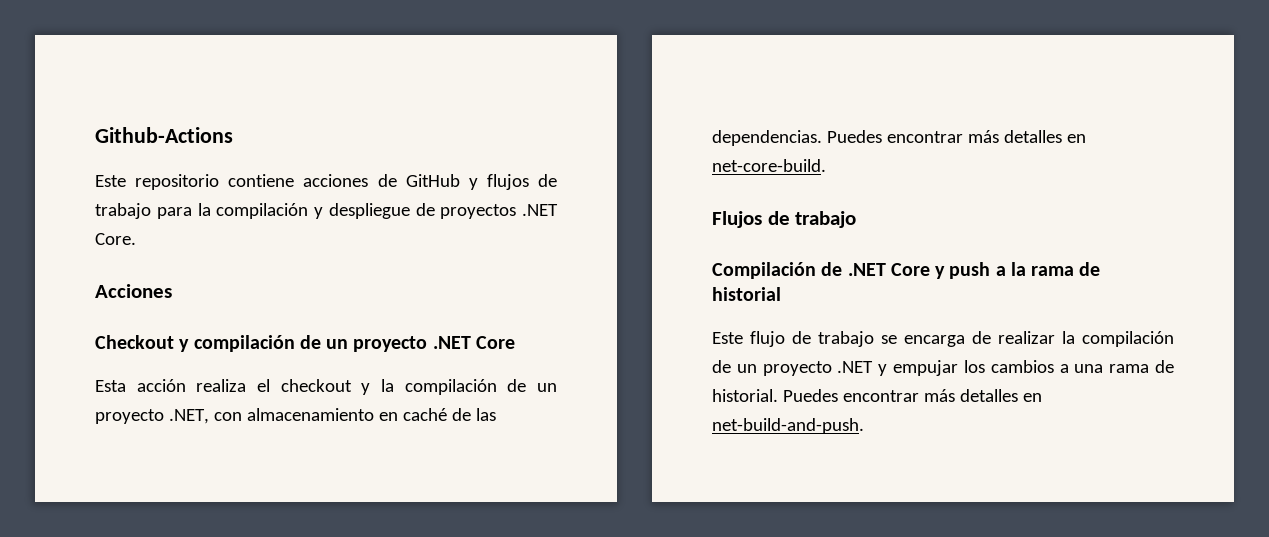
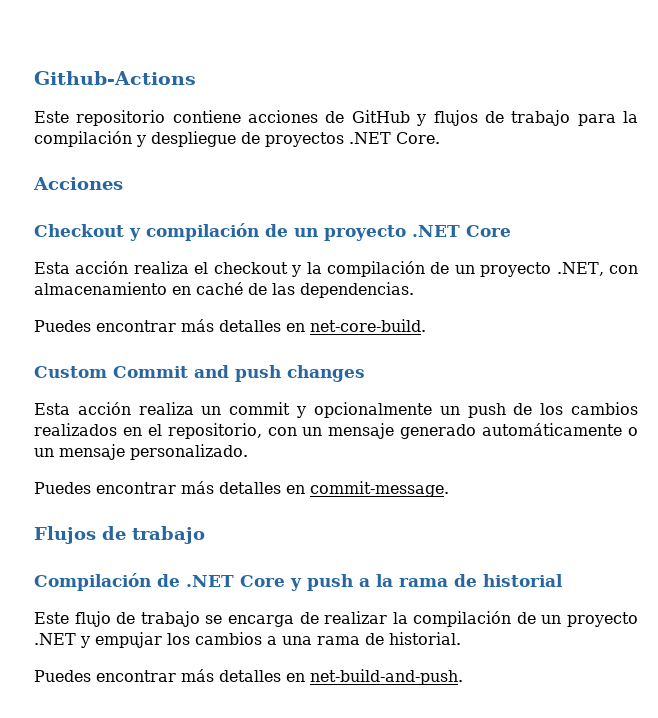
(822, 138) none -> (414, 290) //
(826, 165) none -> [34,365,365,382] [34,402,638,418] [34,423,639,439] [34,444,248,460] [34,481,449,497] // Custom Commit and push changes // Esta acción realiza un commit y opcionalmente un push de los cambios realizados en el repositorio, con un mensaje generado automáticamente o un mensaje personalizado. // Puedes encontrar más detalles en commit-message.
(778, 395) none -> (461, 638) //

